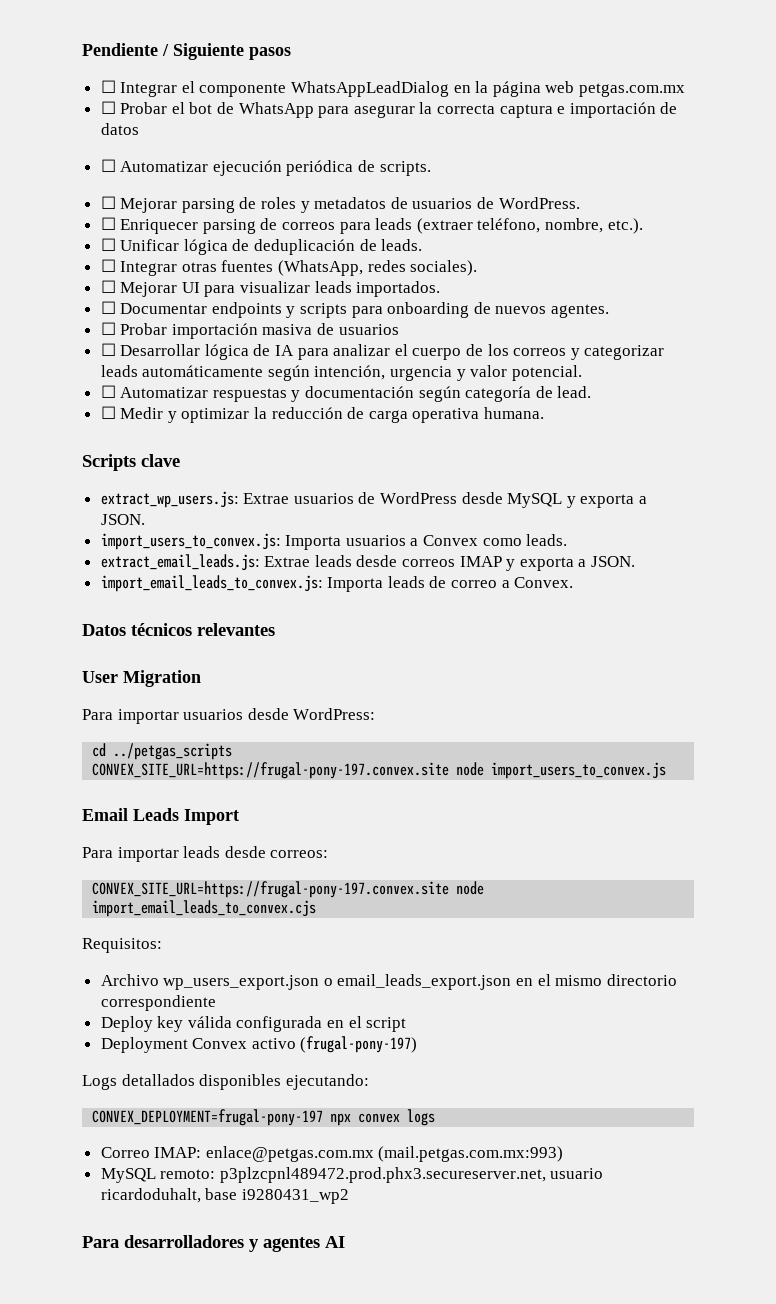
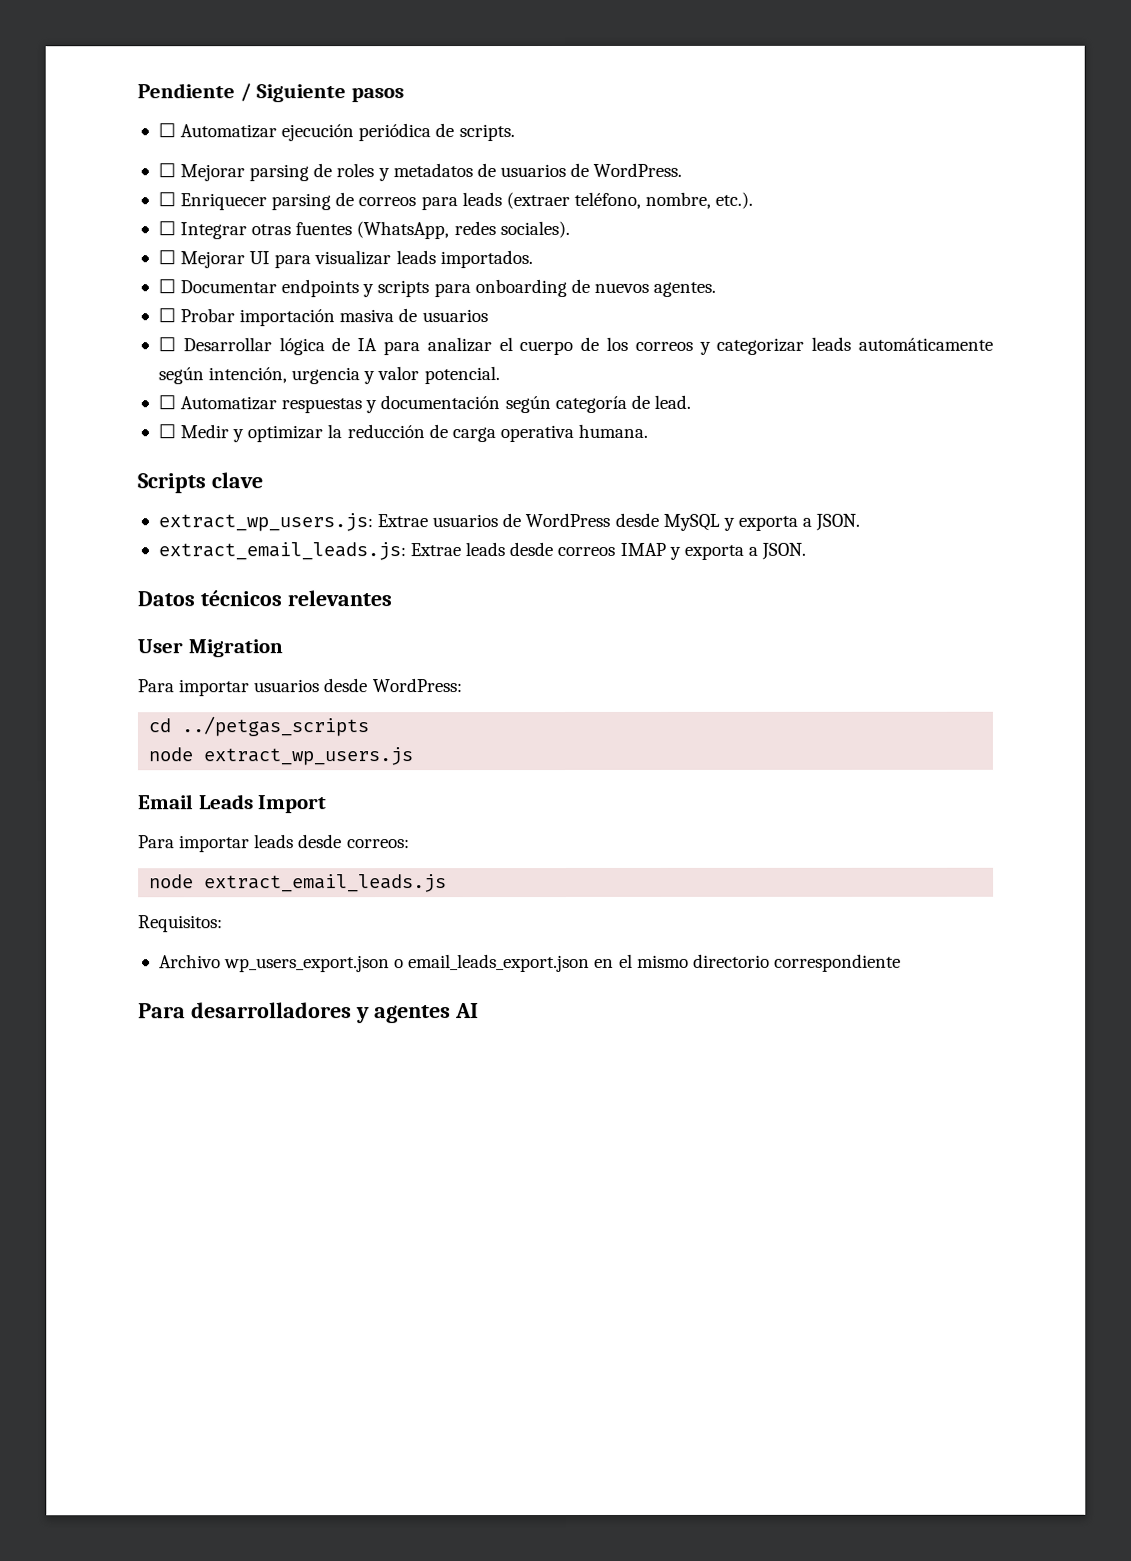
[100,80,686,97] [100,101,678,118] [100,123,139,135] // ☐ Integrar el componente WhatsAppLeadDialog en la página web petgas.com.mx // ☐ Probar el bot de WhatsApp para asegurar la correcta captura e importación de datos -> (404, 95) none
[100,238,423,255] // ☐ Unificar lógica de deduplicación de leads. -> (754, 200) none
[100,533,568,550] // import_users_to_convex.js: Importa usuarios a Convex como leads. -> (861, 522) none
[100,575,574,592] // import_email_leads_to_convex.js: Importa leads de correo a Convex. -> (807, 551) none
[92,762,667,779] CONVEX_SITE_URL=https://frugal-pony-197.convex.site node import_users_to_convex.js -> [148,747,414,766] node extract_wp_users.js
[92,881,485,898] [92,900,317,917] CONVEX_SITE_URL=https://frugal-pony-197.convex.site node import_email_leads_to_convex.cjs -> [149,874,448,893] node extract_email_leads.js
[100,1016,407,1032] [100,1036,418,1053] [82,1074,369,1090] [92,1109,436,1126] [100,1146,564,1162] [100,1167,604,1183] [100,1188,349,1204] // Deploy key válida configurada en el script // Deployment Convex activo (frugal-pony-197) // Logs detallados disponibles ejecutando: // CONVEX_DEPLOYMENT=frugal-pony-197 npx convex logs // Correo IMAP: enlace@petgas.com.mx (mail.petgas.com.mx:993) // MySQL remoto: p3plzcpnl489472.prod.phx3.secureserver.net, usuario ricardoduhalt, base i9280431_wp2 -> (901, 962) none

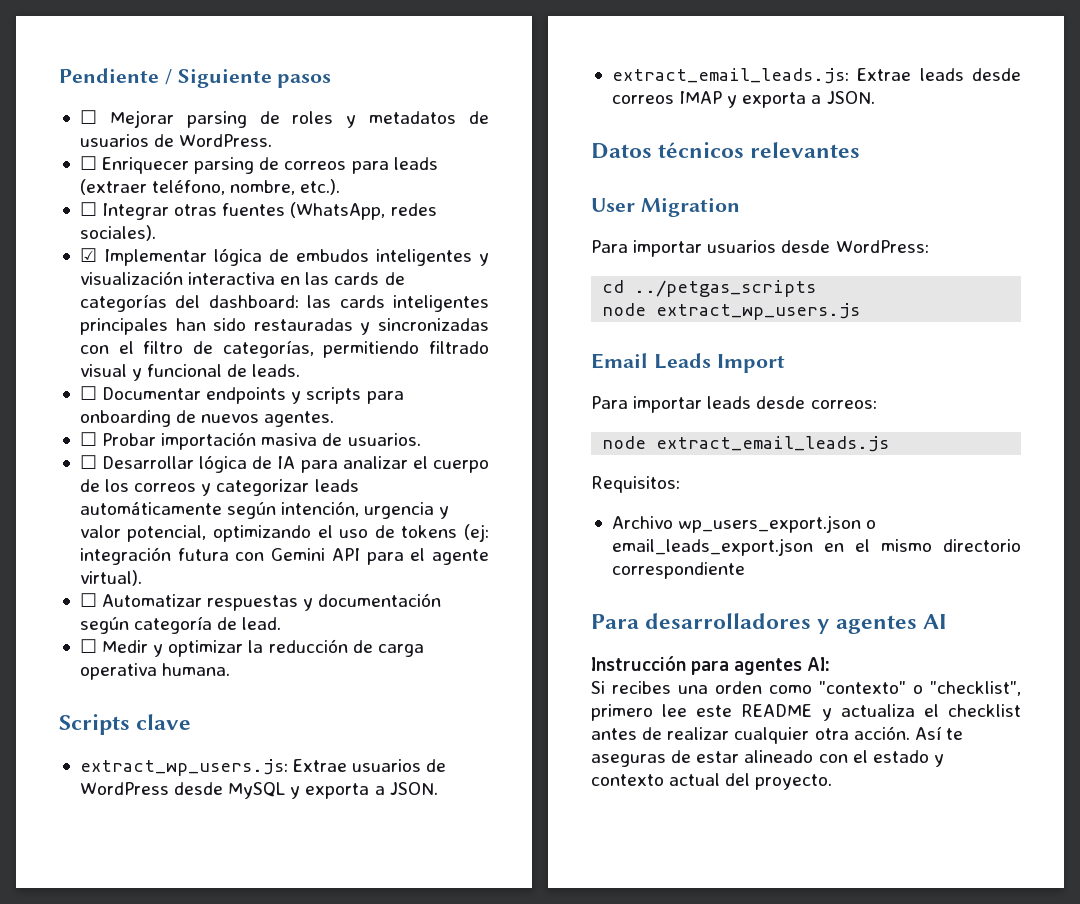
[157,123,515,142] // ☐ Automatizar ejecución periódica de scripts. -> (332, 81) none
[157,250,533,269] ☐ Mejorar UI para visualizar leads importados. -> [79,248,489,266] [79,271,405,285] [79,294,490,312] [79,318,489,335] [79,340,490,358] [79,364,301,381] ☑ Implementar lógica de embudos inteligentes y visualización interactiva en las cards de categorías del dashboard: las cards inteligentes principales han sido restauradas y sincronizadas con el filtro de categorías, permitiendo filtrado visual y funcional de leads.
[421,309,488,323] usuarios -> [347,433,421,446] usuarios.
[423,366,500,385] potencial. -> [127,524,489,542] [79,547,490,565] [79,570,142,586] potencial, optimizando el uso de tokens (ej: integración futura con Gemini API para el agente virtual).
(479, 1011) none -> [591,656,831,675] [591,681,1021,696] [591,704,1021,721] [591,726,963,744] [591,750,944,767] [591,773,833,790] // Instrucción para agentes AI: // Si recibes una orden como "contexto" o "checklist", primero lee este README y actualiza el checklist antes de realizar cualquier otra acción. Así te aseguras de estar alineado con el estado y contexto actual del proyecto.

